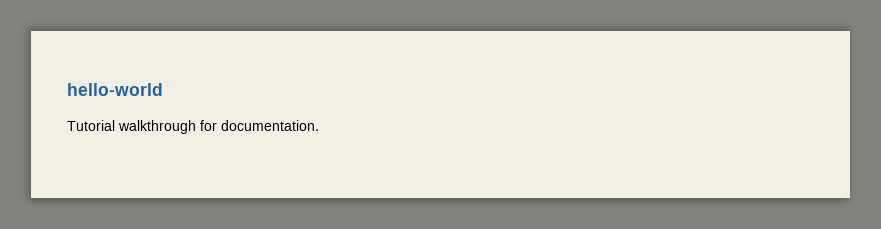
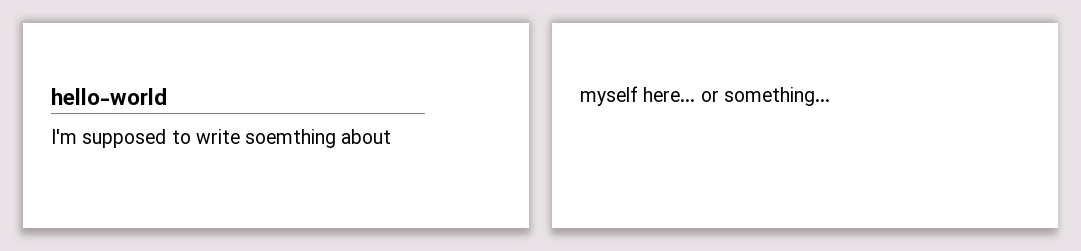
[67,120,319,134] Tutorial walkthrough for documentation. -> [51,129,392,148] [580,86,830,106] I'm supposed to write soemthing about myself here... or something...

